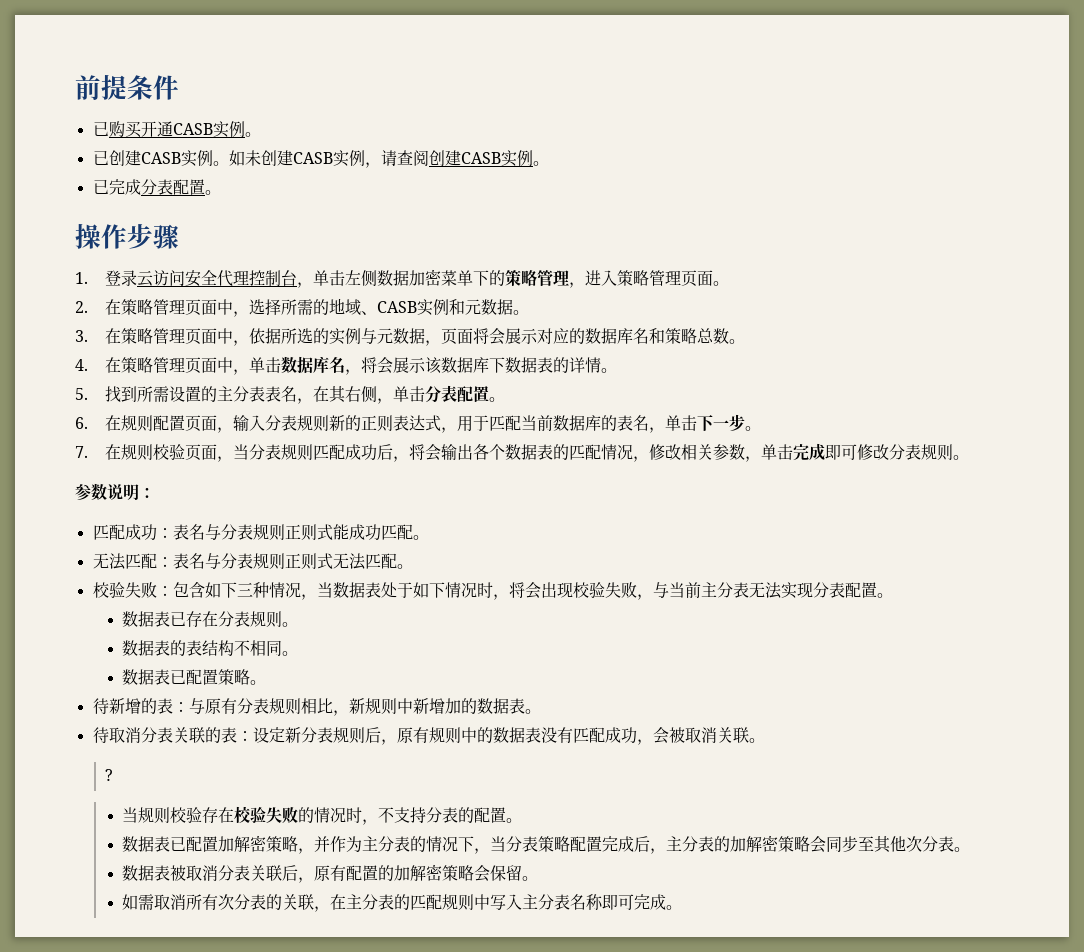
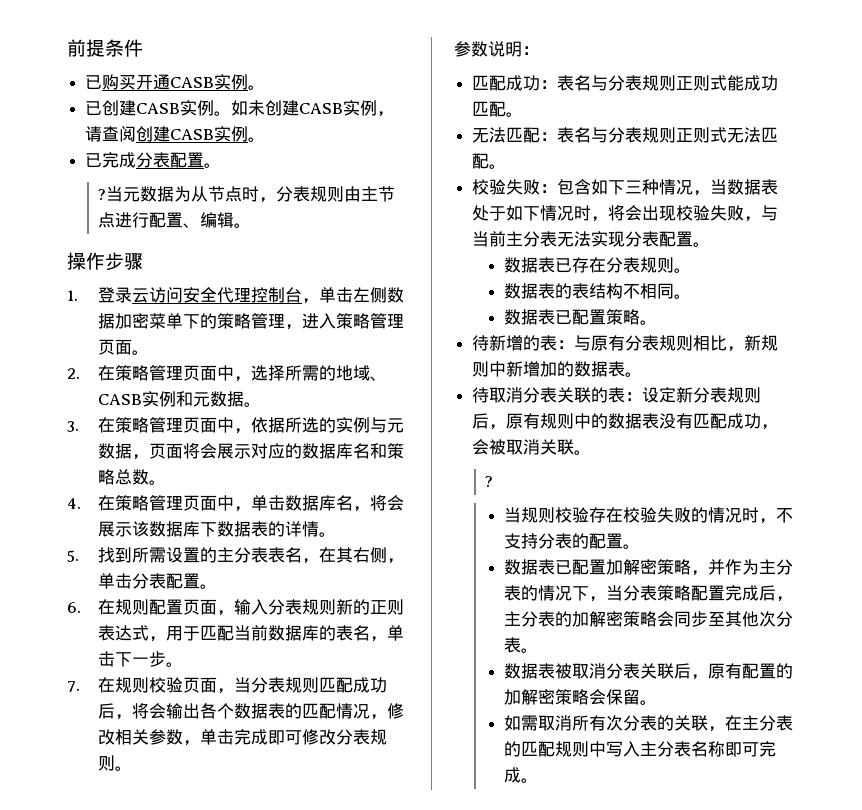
(221, 192) none -> [98,186,396,203] [98,212,252,228] // ?当元数据为从节点时，分表规则由主节点进行配置、编辑。

